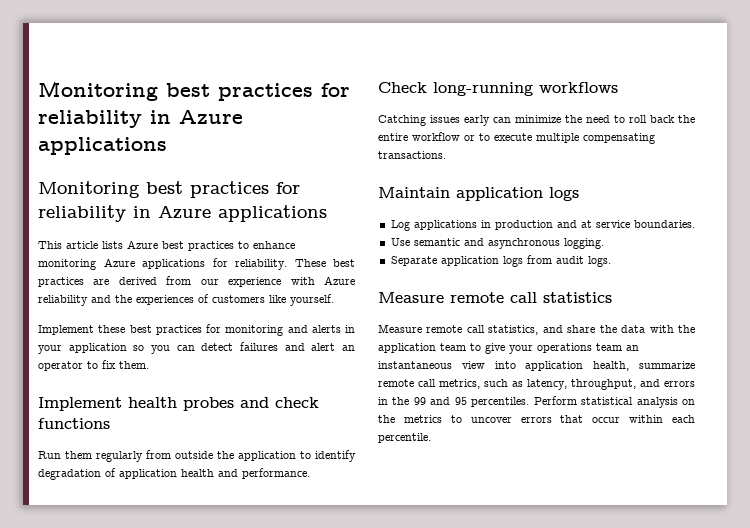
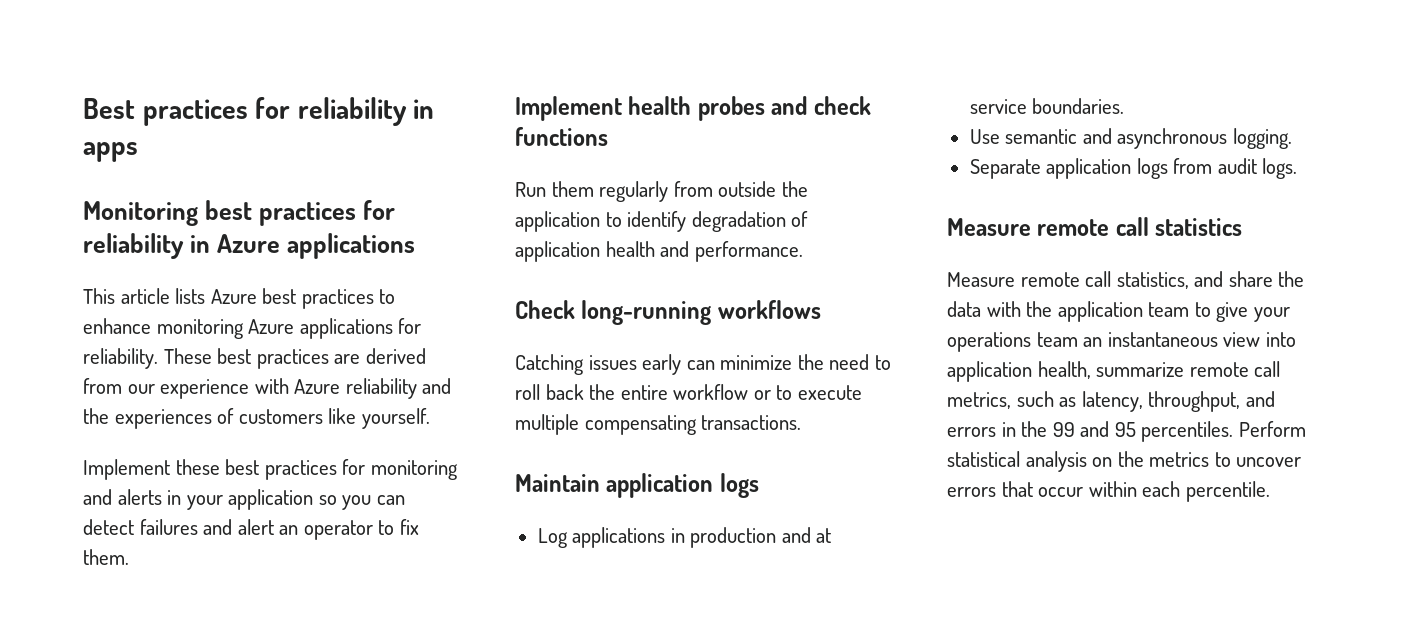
[38,81,350,101] [38,110,243,128] [38,137,167,155] Monitoring best practices for reliability in Azure applications -> [83,97,435,126] [83,142,138,162] Best practices for reliability in apps

